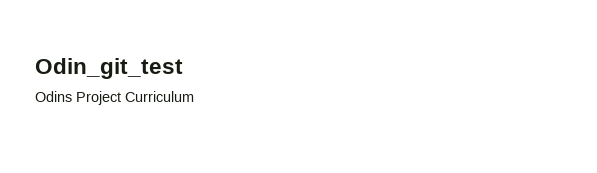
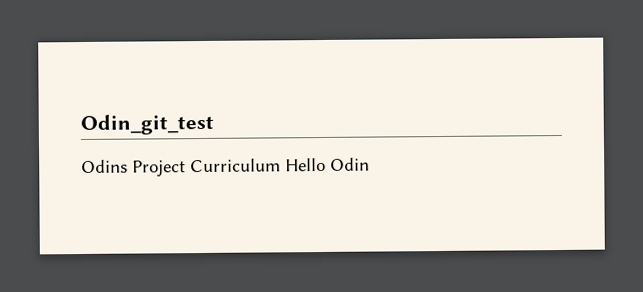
(194, 96) none -> [285,157,370,172] Hello Odin

